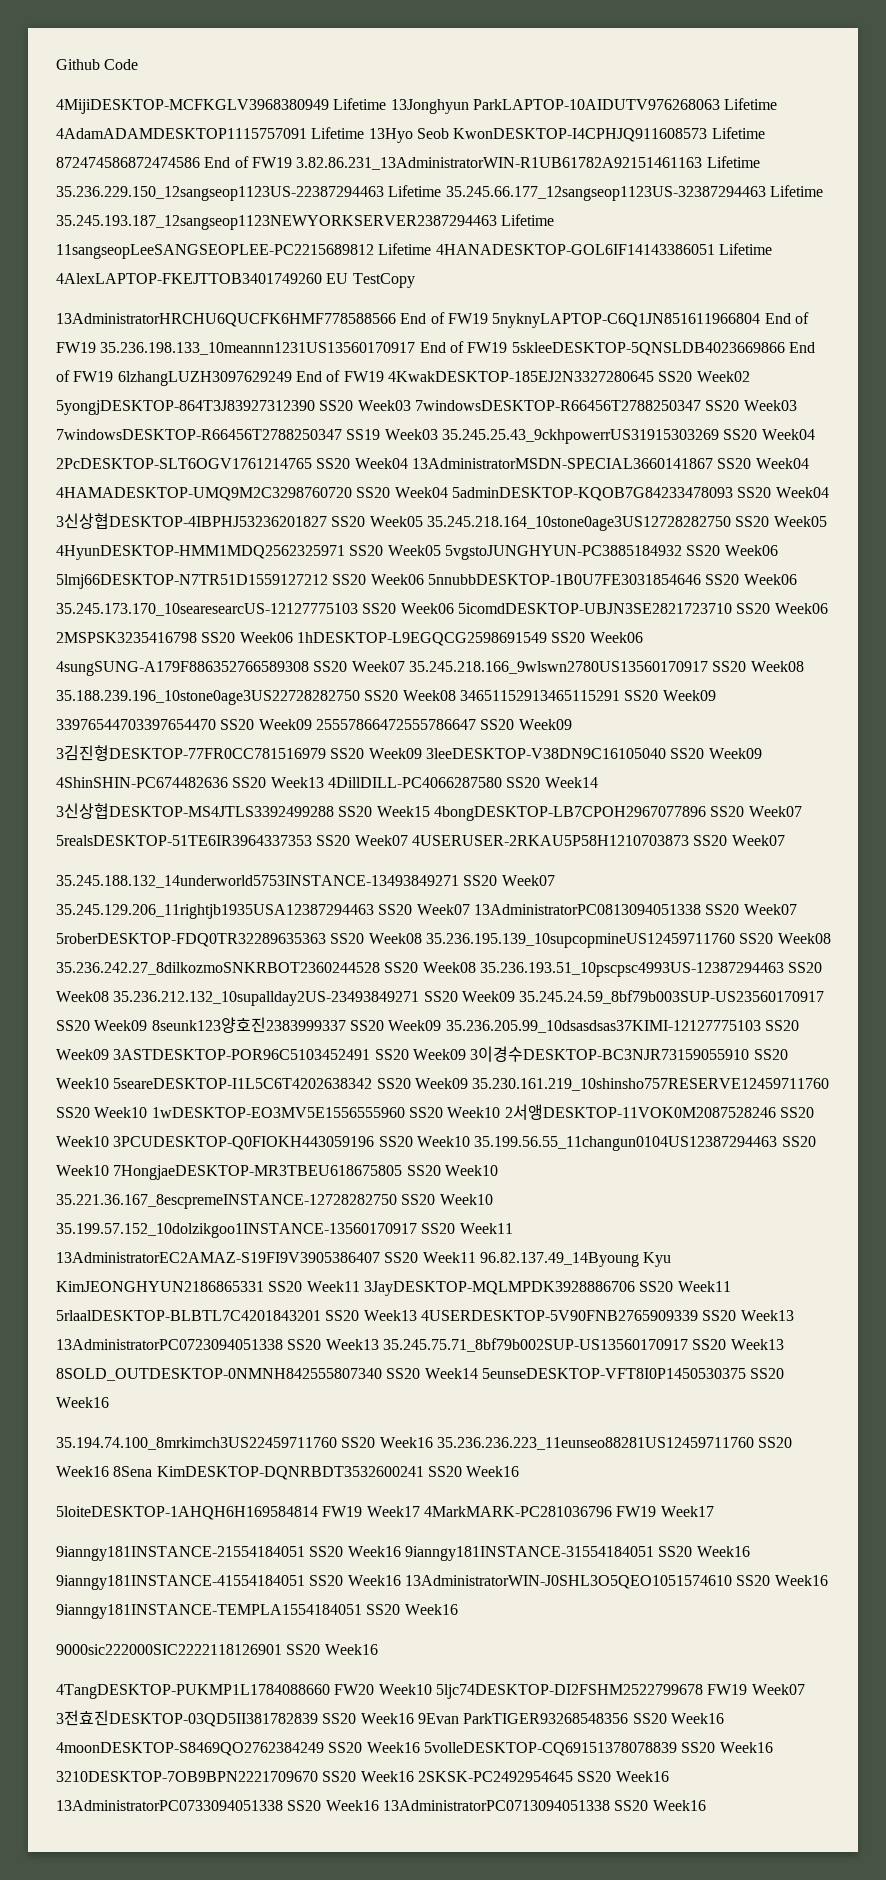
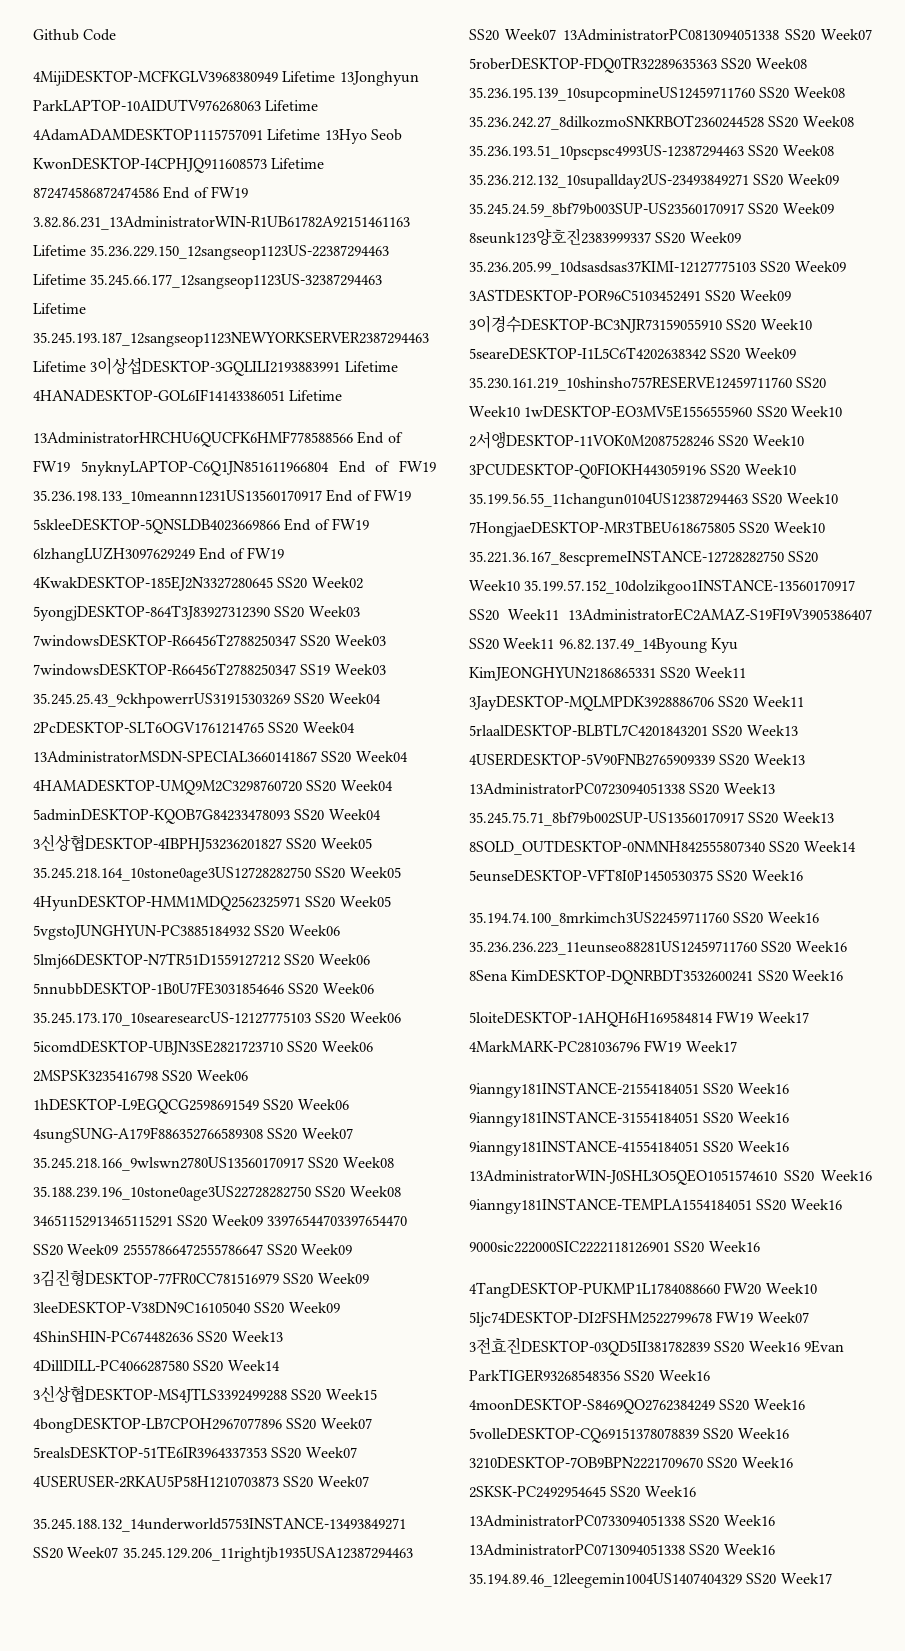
[56,244,374,259] 11sangseopLeeSANGSEOPLEE-PC2215689812 -> [90,357,341,376] 3이상섭DESKTOP-3GQLILI2193883991
[56,273,415,288] 4AlexLAPTOP-FKEJTTOB3401749260 EU TestCopy -> (343, 395) none
(706, 1805) none -> [469,1573,832,1588] 35.194.89.46_12leegemin1004US1407404329 SS20 Week17

